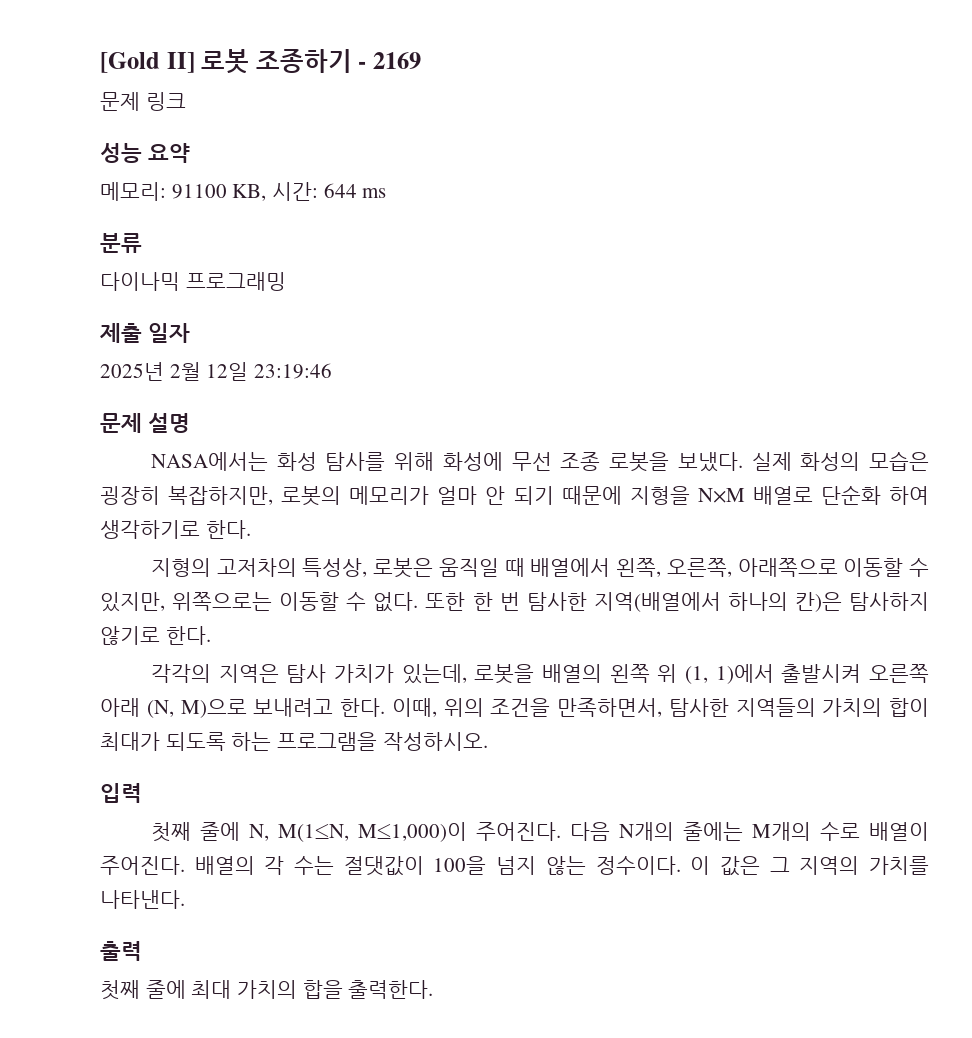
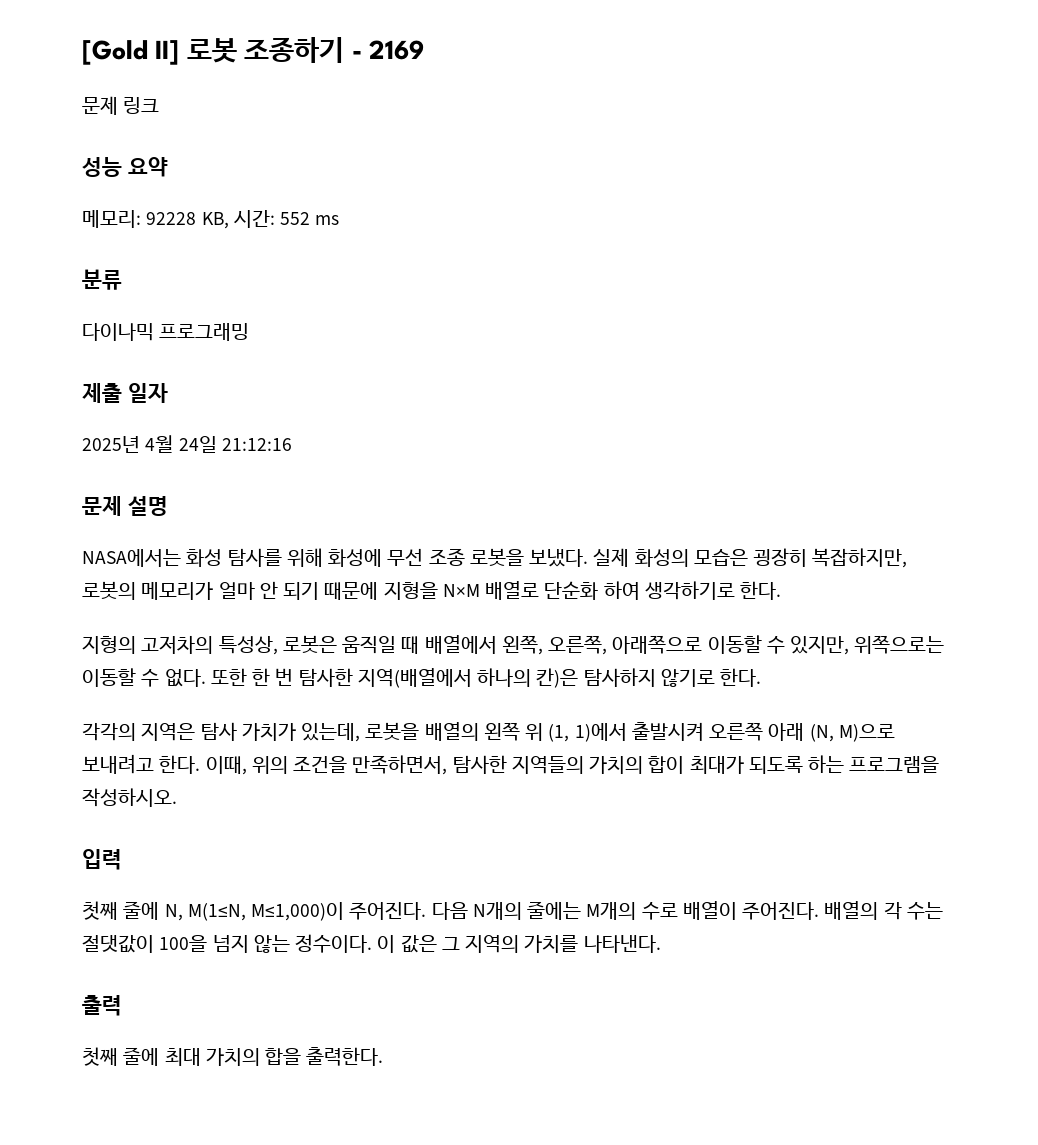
[171,184,227,199] 91100 -> [146,212,197,225] 92228
[323,183,357,198] 644 -> [280,212,311,225] 552
[169,362,333,381] 2월 12일 23:19:46 -> [145,435,292,453] 4월 24일 21:12:16

